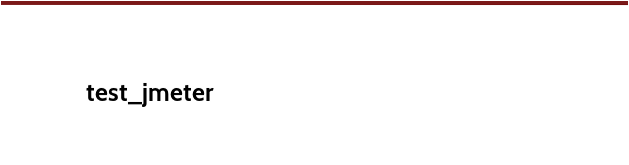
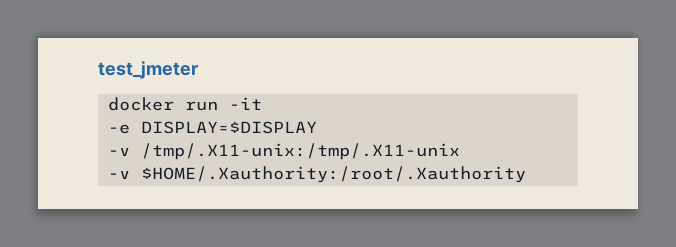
(214, 94) none -> [107,97,262,111] [107,121,317,134] [107,143,460,160] [107,166,526,183] // docker run -it // -e DISPLAY=$DISPLAY // -v /tmp/.X11-unix:/tmp/.X11-unix // -v $HOME/.Xauthority:/root/.Xauthority

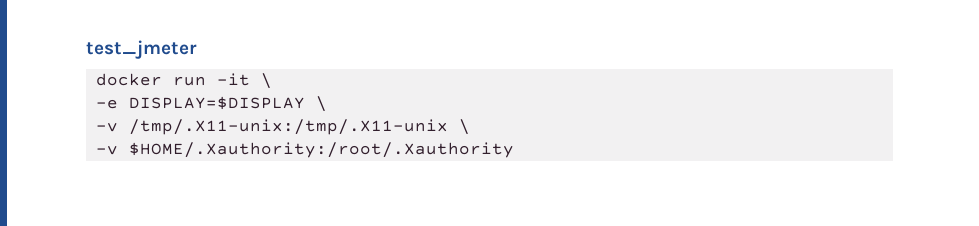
(262, 103) none -> [260,73,272,89] \
(317, 127) none -> [315,96,327,112] \
(460, 151) none -> [458,119,470,135] \

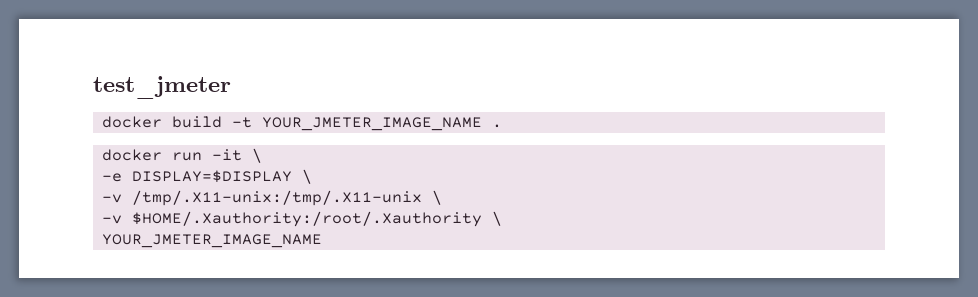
(197, 49) none -> [101,116,502,131] // docker build -t YOUR_JMETER_IMAGE_NAME .
(514, 150) none -> [491,211,502,226] [101,234,322,248] \ // YOUR_JMETER_IMAGE_NAME

